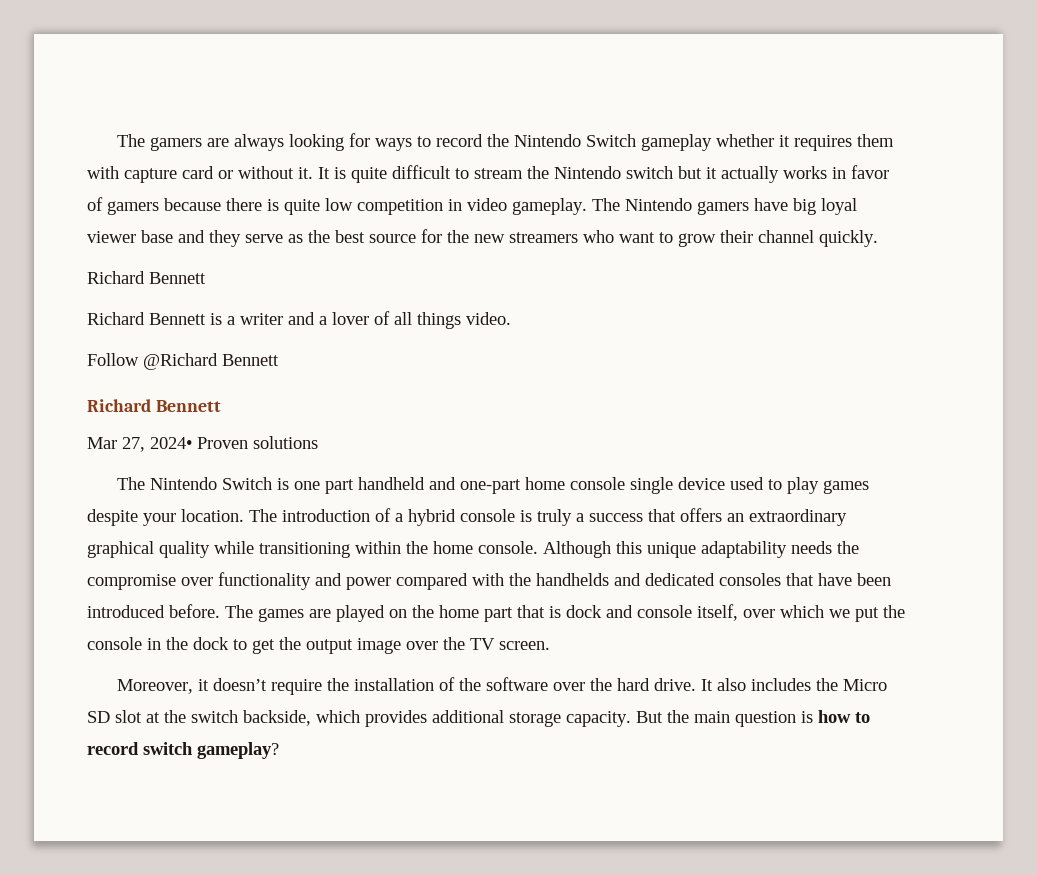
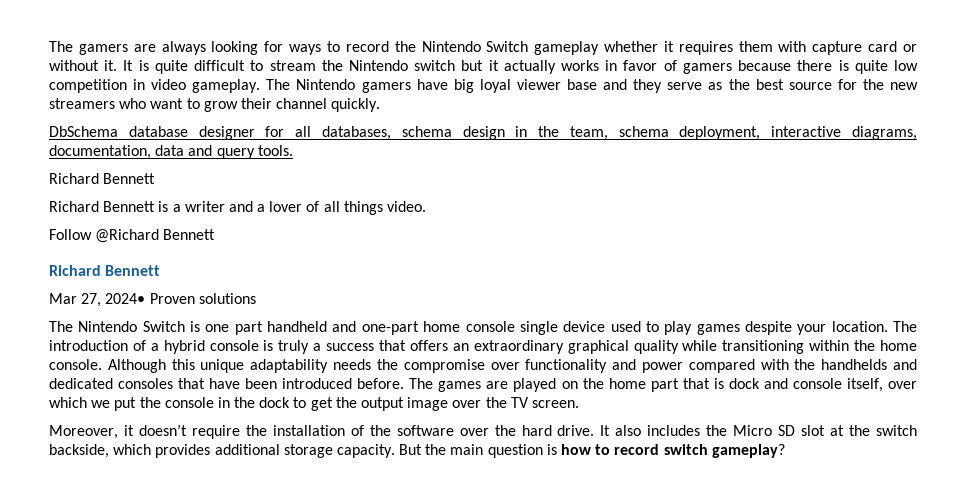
(878, 238) none -> [49,126,918,140] [49,145,293,159] // DbSchema database designer for all databases, schema design in the team, schema deployment, interactive diagrams, documentation, data and query tools.

